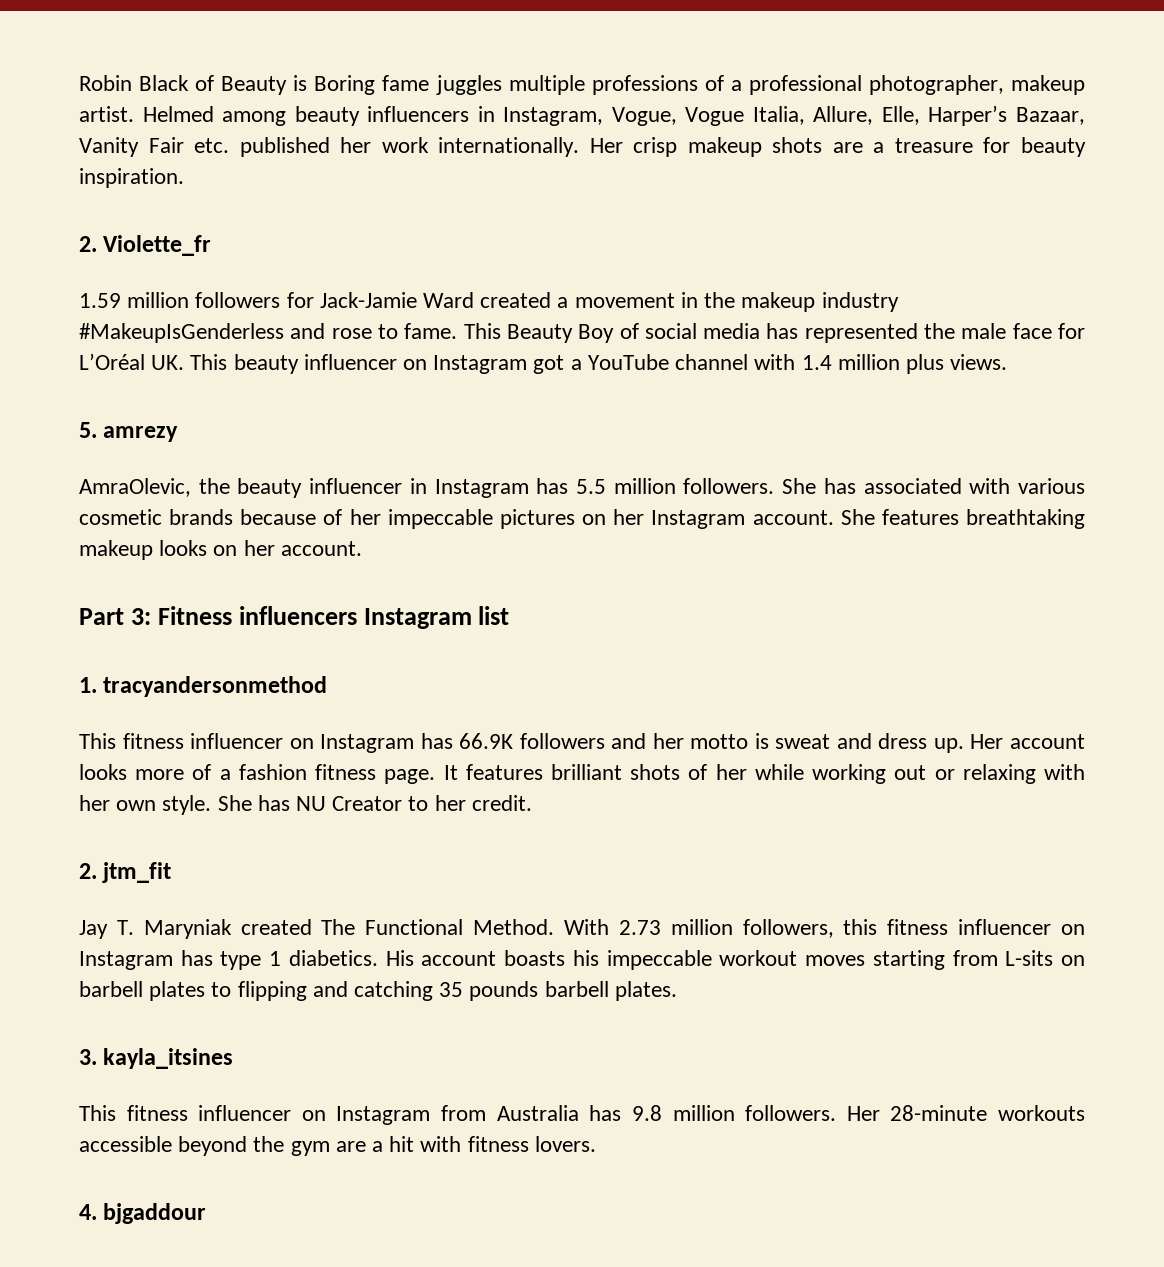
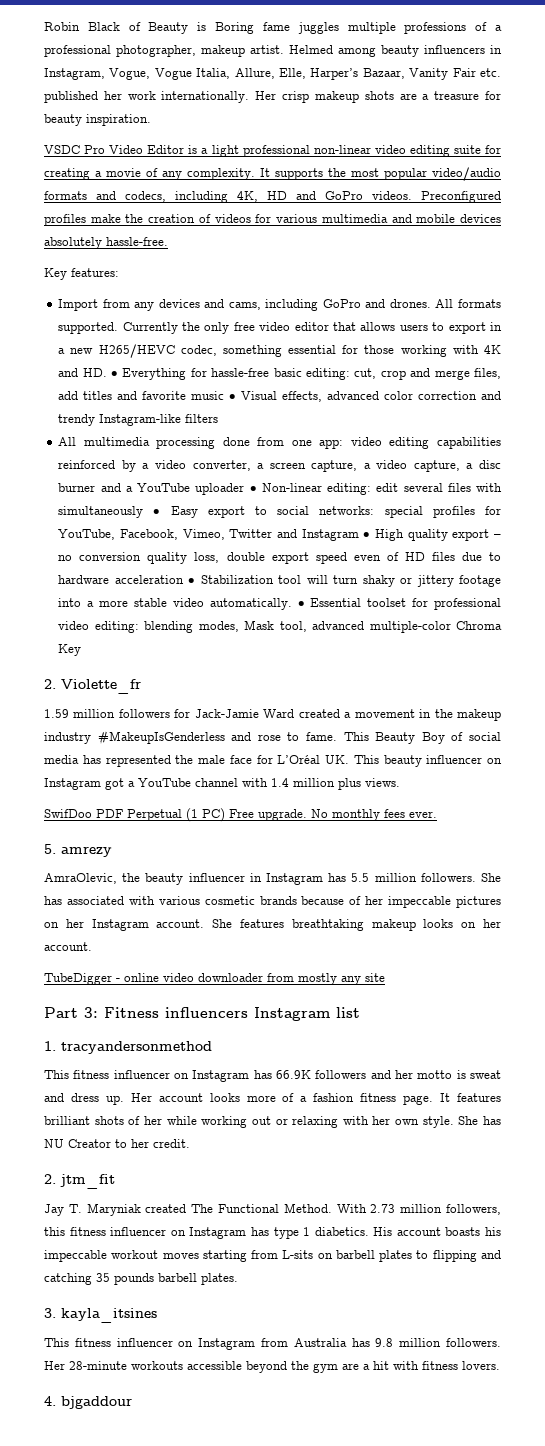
(184, 178) none -> [44,145,501,157] [44,167,501,181] [44,191,501,203] [44,214,502,226] [44,237,168,249] [44,268,119,280] [58,299,501,311] [58,322,502,334] [58,344,502,358] [58,368,501,380] [58,391,502,402] [58,414,219,426] [58,437,501,449] [58,460,502,472] [58,483,502,495] [58,506,501,518] [58,529,502,541] [58,552,502,564] [58,575,502,587] [58,598,501,610] [58,620,502,633] [58,644,82,656] // VSDC Pro Video Editor is a light professional non-linear video editing suite for creating a movie of any complexity. It supports the most popular video/audio formats and codecs, including 4K, HD and GoPro videos. Preconfigured profiles make the creation of videos for various multimedia and mobile devices absolutely hassle-free. // Key features: // Import from any devices and cams, including GoPro and drones. All formats supported. Сurrently the only free video editor that allows users to export in a new H265/HEVC codec, something essential for those working with 4K and HD. • Everything for hassle-free basic editing: cut, crop and merge files, add titles and favorite music • Visual effects, advanced color correction and trendy Instagram-like filters // All multimedia processing done from one app: video editing capabilities reinforced by a video converter, a screen capture, a video capture, a disc burner and a YouTube uploader • Non-linear editing: edit several files with simultaneously • Easy export to social networks: special profiles for YouTube, Facebook, Vimeo, Twitter and Instagram • High quality export – no conversion quality loss, double export speed even of HD files due to hardware acceleration • Stabilization tool will turn shaky or jittery footage into a more stable video automatically. • Essential toolset for professional video editing: blending modes, Mask tool, advanced multiple-color Chroma Key
(1008, 362) none -> [44,808,437,822] // SwifDoo PDF Perpetual (1 PC) Free upgrade. No monthly fees ever.
(362, 548) none -> [44,973,385,985] // TubeDigger - online video downloader from mostly any site

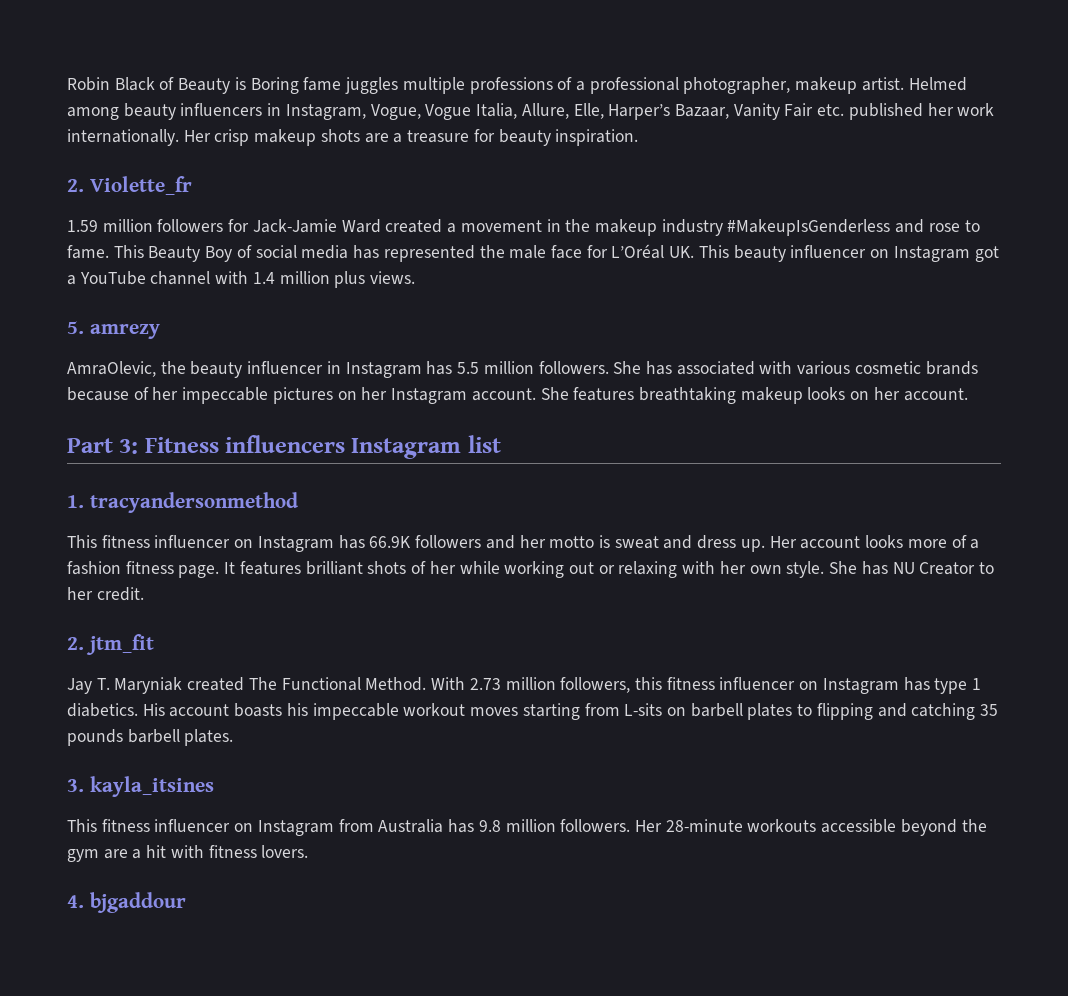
[44,145,501,157] [44,167,501,181] [44,191,501,203] [44,214,502,226] [44,237,168,249] [44,268,119,280] [58,299,501,311] [58,322,502,334] [58,344,502,358] [58,368,501,380] [58,391,502,402] [58,414,219,426] [58,437,501,449] [58,460,502,472] [58,483,502,495] [58,506,501,518] [58,529,502,541] [58,552,502,564] [58,575,502,587] [58,598,501,610] [58,620,502,633] [58,644,82,656] // VSDC Pro Video Editor is a light professional non-linear video editing suite for creating a movie of any complexity. It supports the most popular video/audio formats and codecs, including 4K, HD and GoPro videos. Preconfigured profiles make the creation of videos for various multimedia and mobile devices absolutely hassle-free. // Key features: // Import from any devices and cams, including GoPro and drones. All formats supported. Сurrently the only free video editor that allows users to export in a new H265/HEVC codec, something essential for those working with 4K and HD. • Everything for hassle-free basic editing: cut, crop and merge files, add titles and favorite music • Visual effects, advanced color correction and trendy Instagram-like filters // All multimedia processing done from one app: video editing capabilities reinforced by a video converter, a screen capture, a video capture, a disc burner and a YouTube uploader • Non-linear editing: edit several files with simultaneously • Easy export to social networks: special profiles for YouTube, Facebook, Vimeo, Twitter and Instagram • High quality export – no conversion quality loss, double export speed even of HD files due to hardware acceleration • Stabilization tool will turn shaky or jittery footage into a more stable video automatically. • Essential toolset for professional video editing: blending modes, Mask tool, advanced multiple-color Chroma Key -> (639, 137) none
[44,808,437,822] // SwifDoo PDF Perpetual (1 PC) Free upgrade. No monthly fees ever. -> (416, 277) none
[44,973,385,985] // TubeDigger - online video downloader from mostly any site -> (968, 394) none

